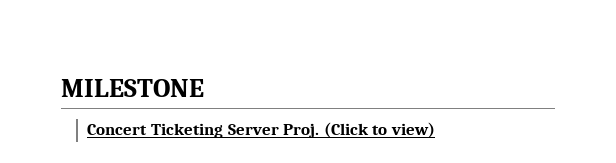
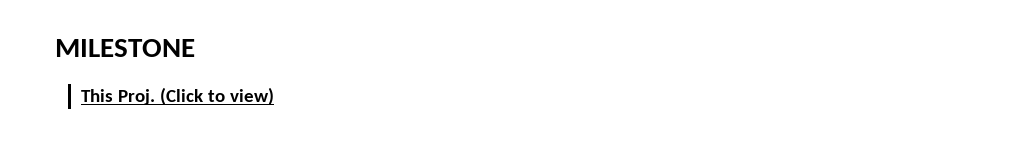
[87,123,279,138] Concert Ticketing Server -> [81,89,114,102] This

